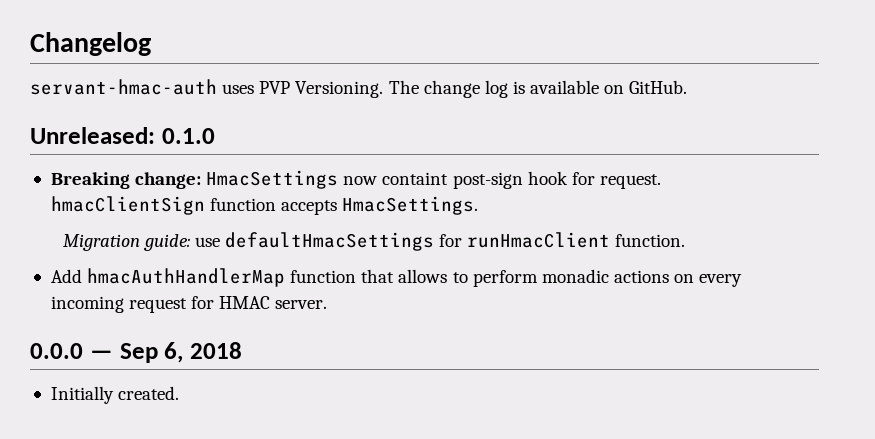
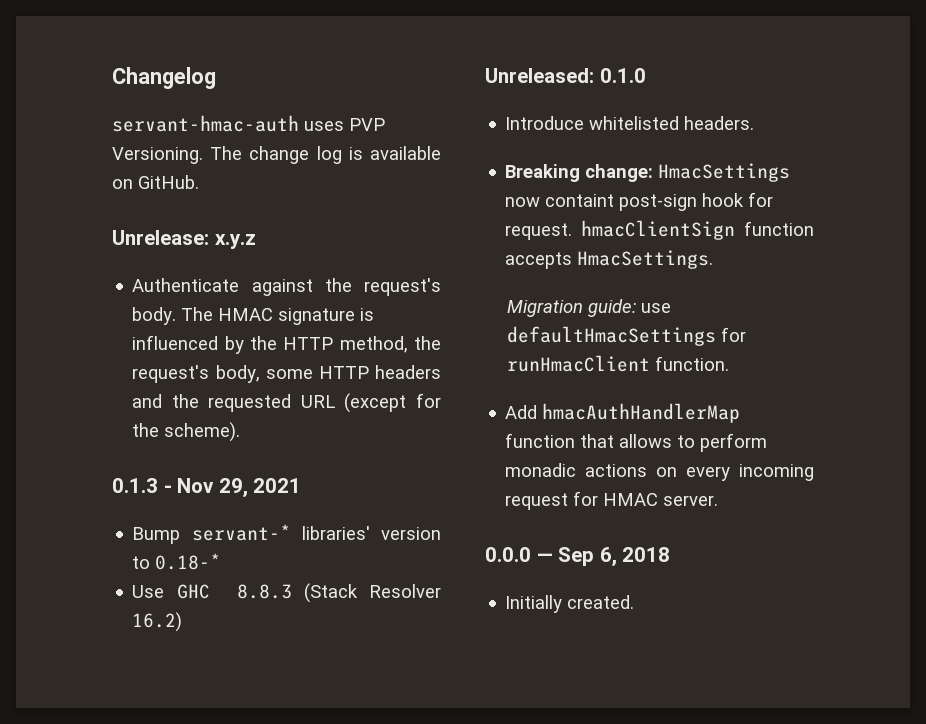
(688, 87) none -> [112,230,256,249] [132,278,441,296] [132,307,375,325] [132,335,441,354] [132,365,441,383] [132,393,441,413] [132,422,241,442] [112,478,302,498] [132,524,441,544] [132,553,222,570] [132,583,441,603] [132,612,183,632] // Unrelease: x.y.z // Authenticate against the request's body. The HMAC signature is influenced by the HTTP method, the request's body, some HTTP headers and the requested URL (except for the scheme). // 0.1.3 - Nov 29, 2021 // Bump servant-* libraries' version to 0.18-* // Use GHC 8.8.3 (Stack Resolver 16.2)
(215, 136) none -> [505,116,755,130] // Introduce whitelisted headers.

